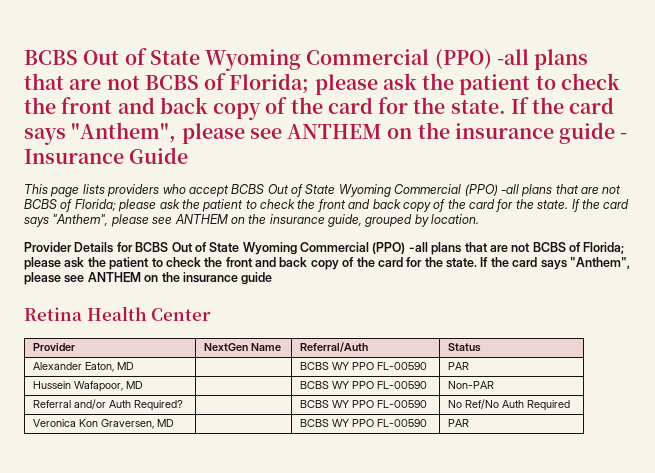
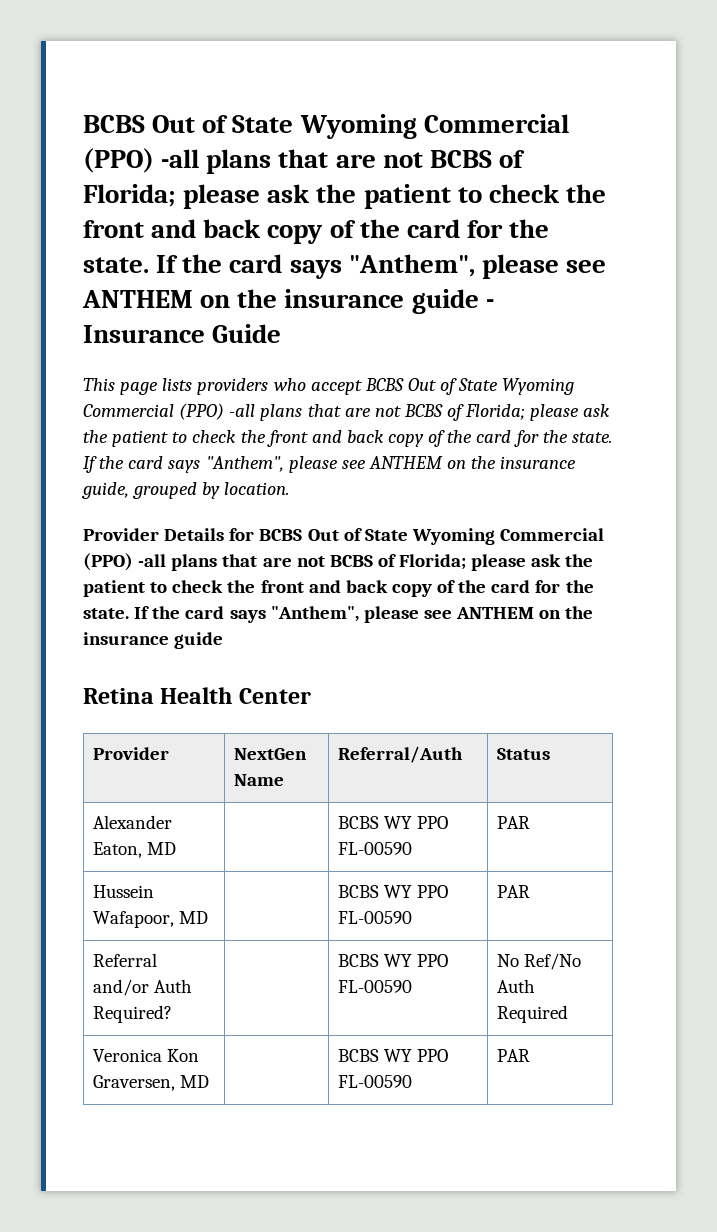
[447,381,494,389] Non-PAR -> [496,885,530,898] PAR

